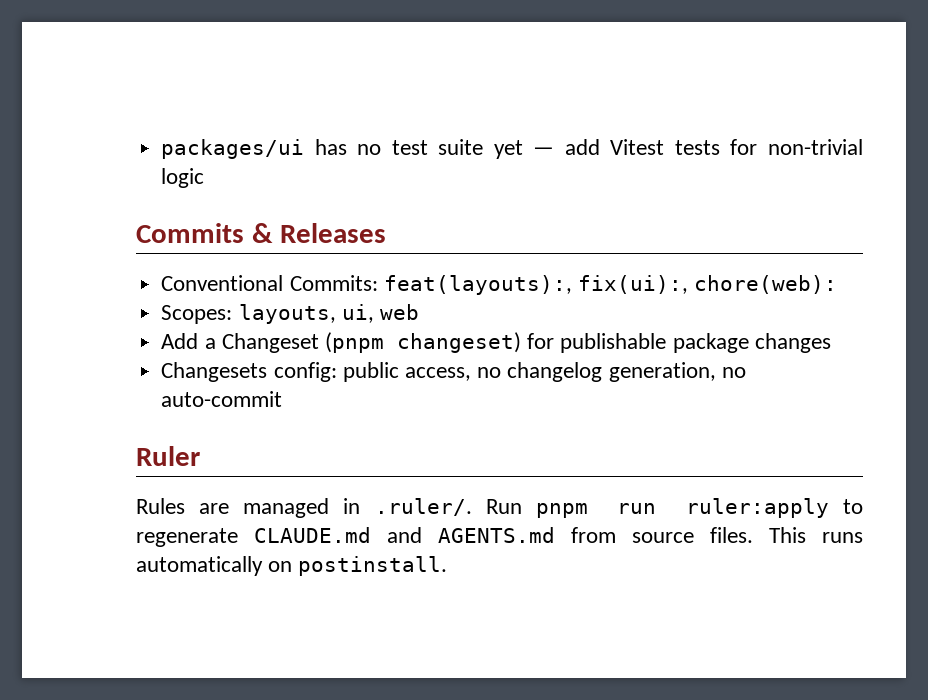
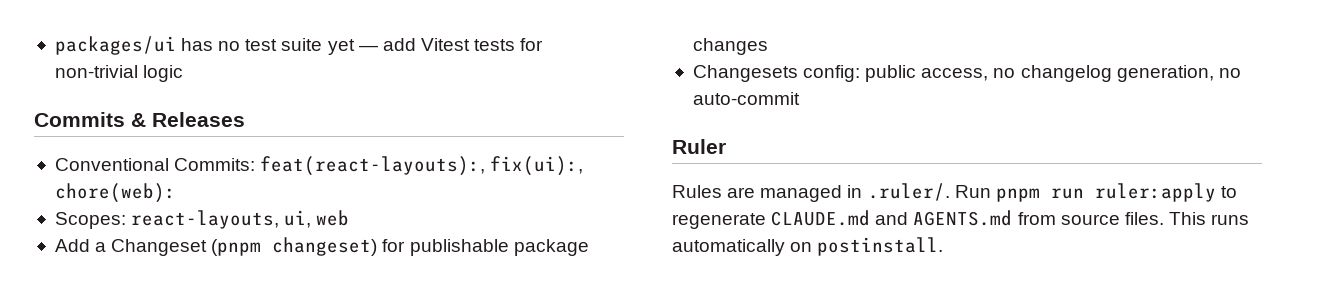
[383,275,572,295] feat(layouts):, -> [260,156,486,176] feat(react-layouts):,
[238,304,336,324] layouts, -> [131,210,280,229] react-layouts,

